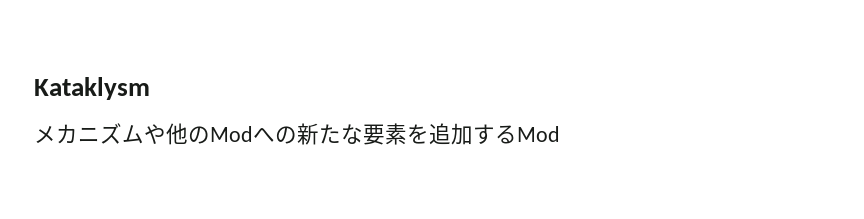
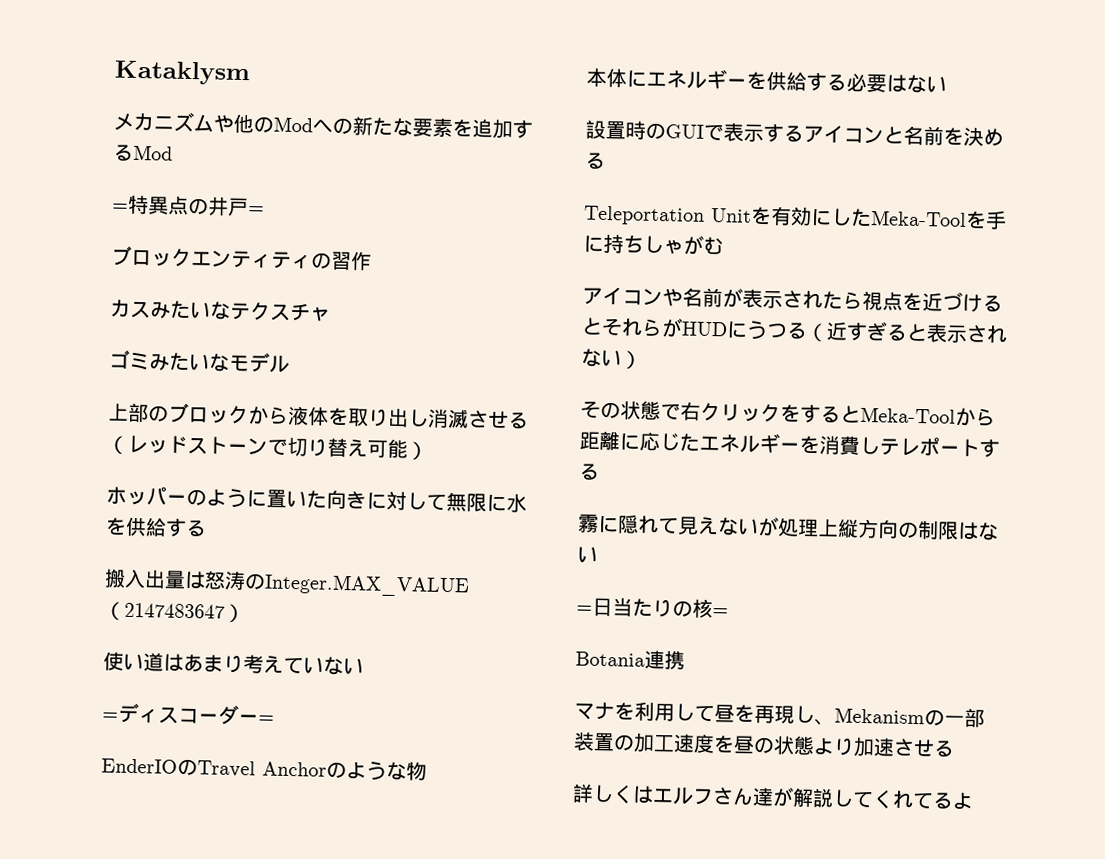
(560, 134) none -> [112,194,265,217] [111,245,372,271] [110,299,331,322] [109,349,290,373] [108,402,529,429] [107,434,428,461] [106,486,527,513] [105,516,207,537] [104,568,470,598] [104,601,245,624] [103,651,364,676] [102,702,275,726] [101,758,427,781] [586,67,947,94] [585,119,1004,147] [585,152,606,169] [583,205,1007,230] [583,233,724,255] [582,286,1003,313] [581,317,1008,344] [581,348,642,370] [580,400,996,427] [579,430,1000,458] [579,463,600,480] [578,513,999,541] [577,546,598,563] [576,597,729,619] [575,649,685,670] [574,701,985,728] [573,731,955,758] [572,783,974,810] // =特異点の井戸= // ブロックエンティティの習作 // カスみたいなテクスチャ // ゴミみたいなモデル // 上部のブロックから液体を取り出し消滅させる（レッドストーンで切り替え可能） // ホッパーのように置いた向きに対して無限に水を供給する // 搬入出量は怒涛のInteger.MAX_VALUE（2147483647） // 使い道はあまり考えていない // =ディスコーダー= // EnderIOのTravel Anchorのような物 // 本体にエネルギーを供給する必要はない // 設置時のGUIで表示するアイコンと名前を決める // Teleportation Unitを有効にしたMeka-Toolを手に持ちしゃがむ // アイコンや名前が表示されたら視点を近づけるとそれらがHUDにうつる（近すぎると表示されない） // その状態で右クリックをするとMeka-Toolから距離に応じたエネルギーを消費しテレポートする // 霧に隠れて見えないが処理上縦方向の制限はない // =日当たりの核= // Botania連携 // マナを利用して昼を再現し、Mekanismの一部装置の加工速度を昼の状態より加速させる // 詳しくはエルフさん達が解説してくれてるよ

